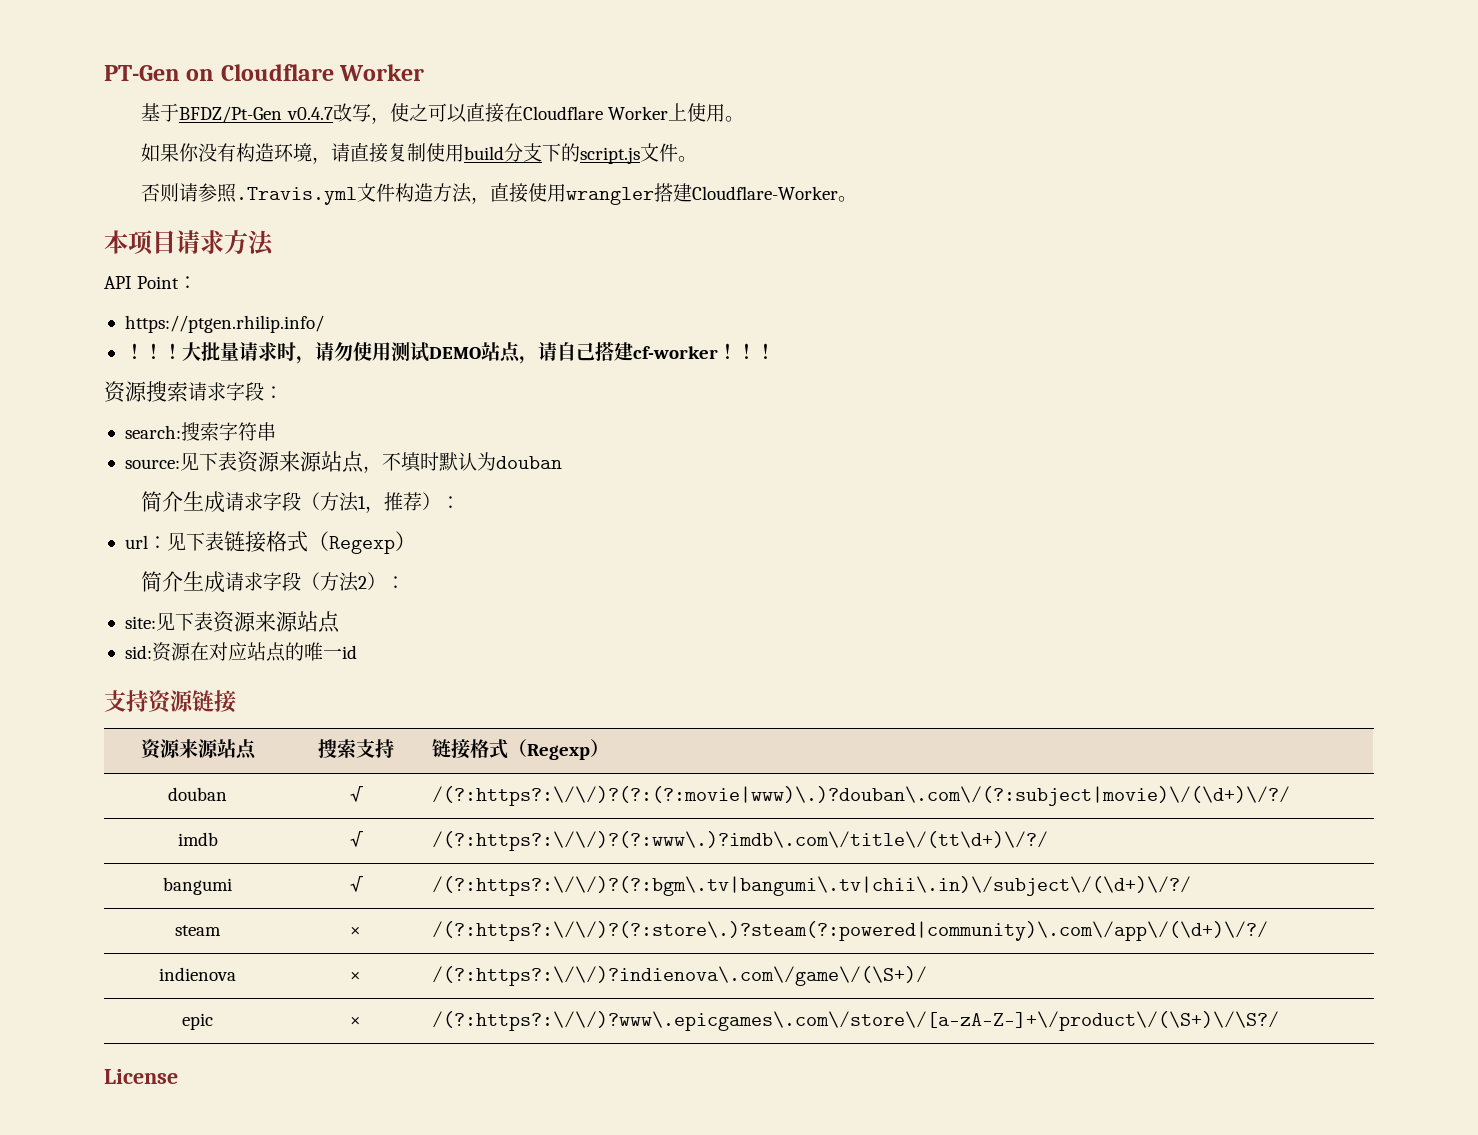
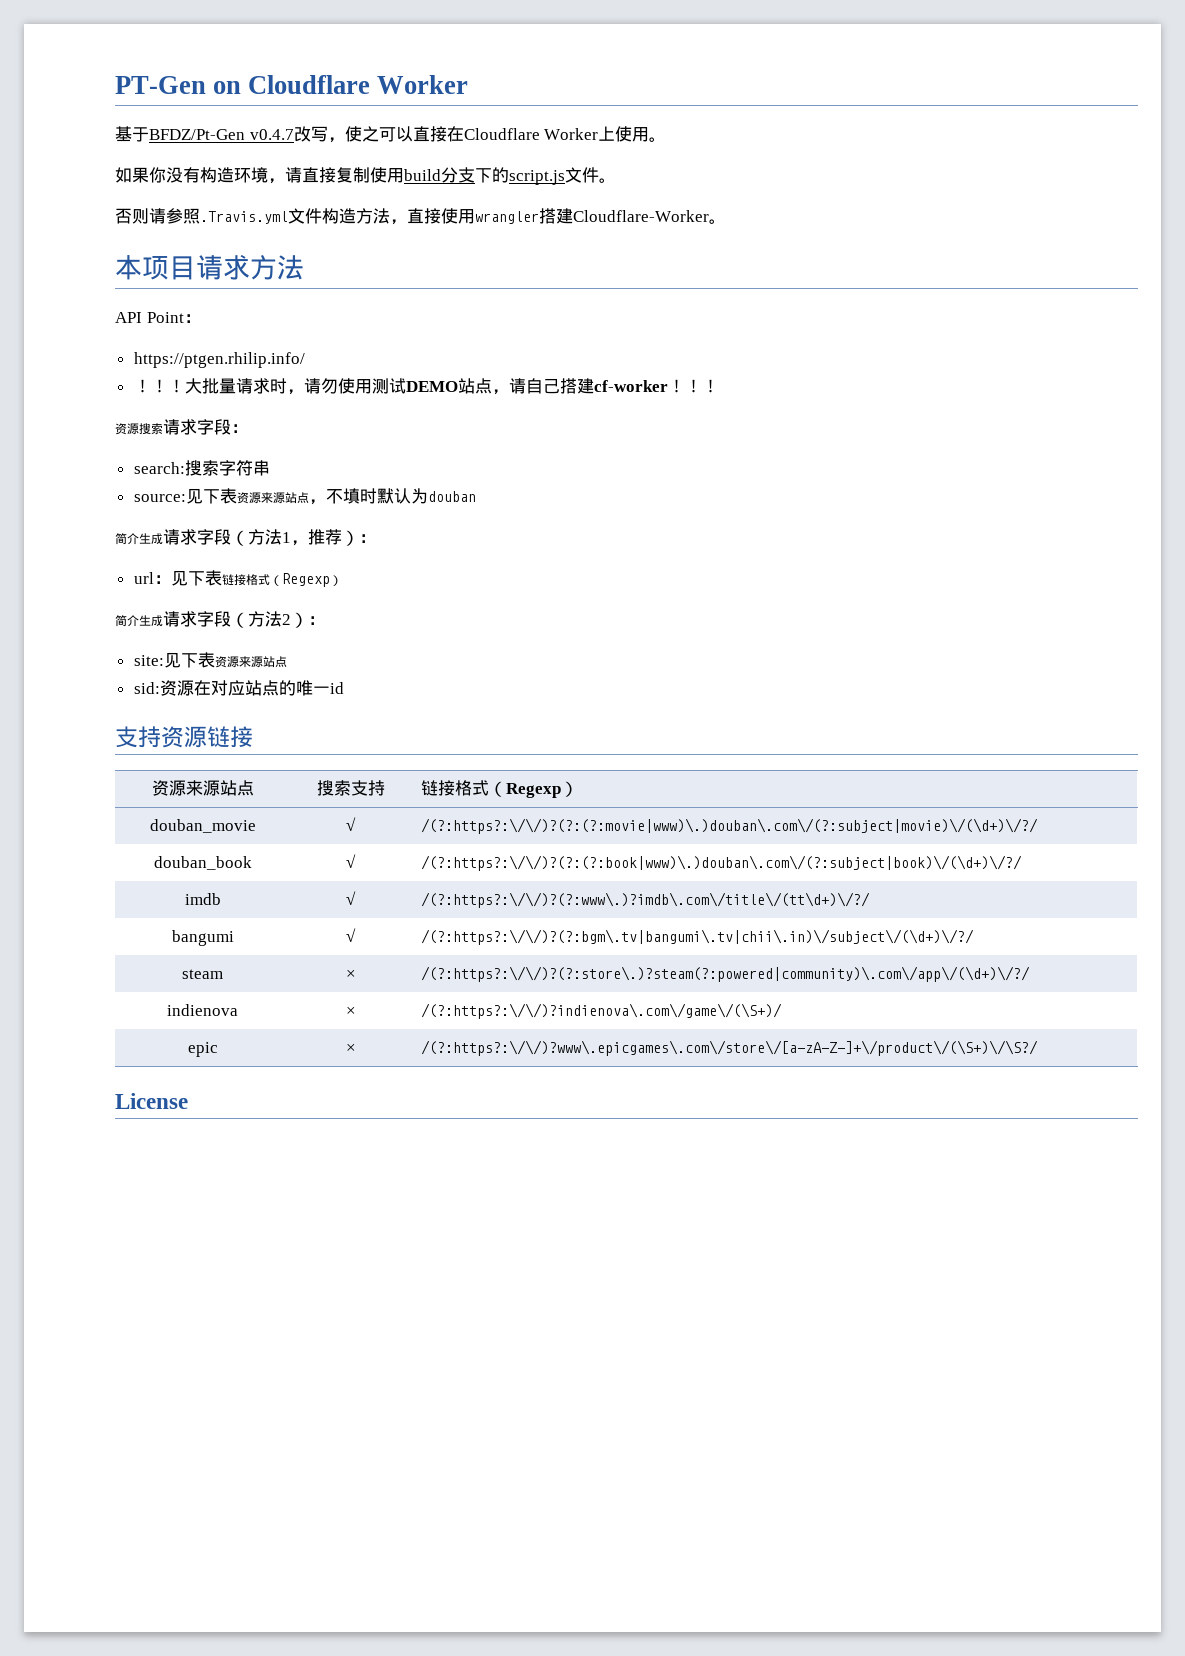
[168,787,227,801] [349,786,364,802] [432,786,1291,806] douban | √ | /(?:https?:\/\/)?(?:(?:movie|www)\.)?douban\.com\/(?:subject|movie)\/(\d+)\/?/ -> [149,819,256,833] [346,817,356,831] [421,818,1039,834] [153,856,252,870] [346,854,356,868] [421,855,1023,871] douban_movie | √ | /(?:https?:\/\/)?(?:(?:movie|www)\.)douban\.com\/(?:subject|movie)\/(\d+)\/?/ // douban_book | √ | /(?:https?:\/\/)?(?:(?:book|www)\.)douban\.com\/(?:subject|book)\/(\d+)\/?/

